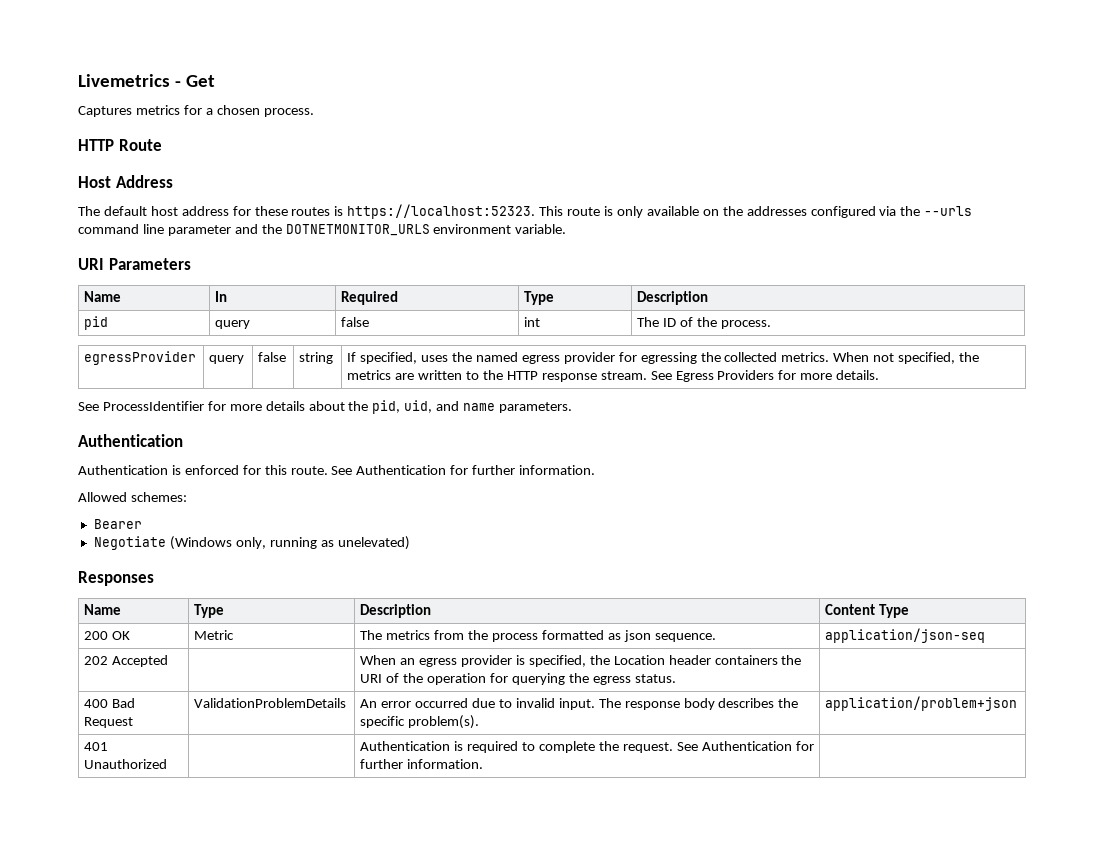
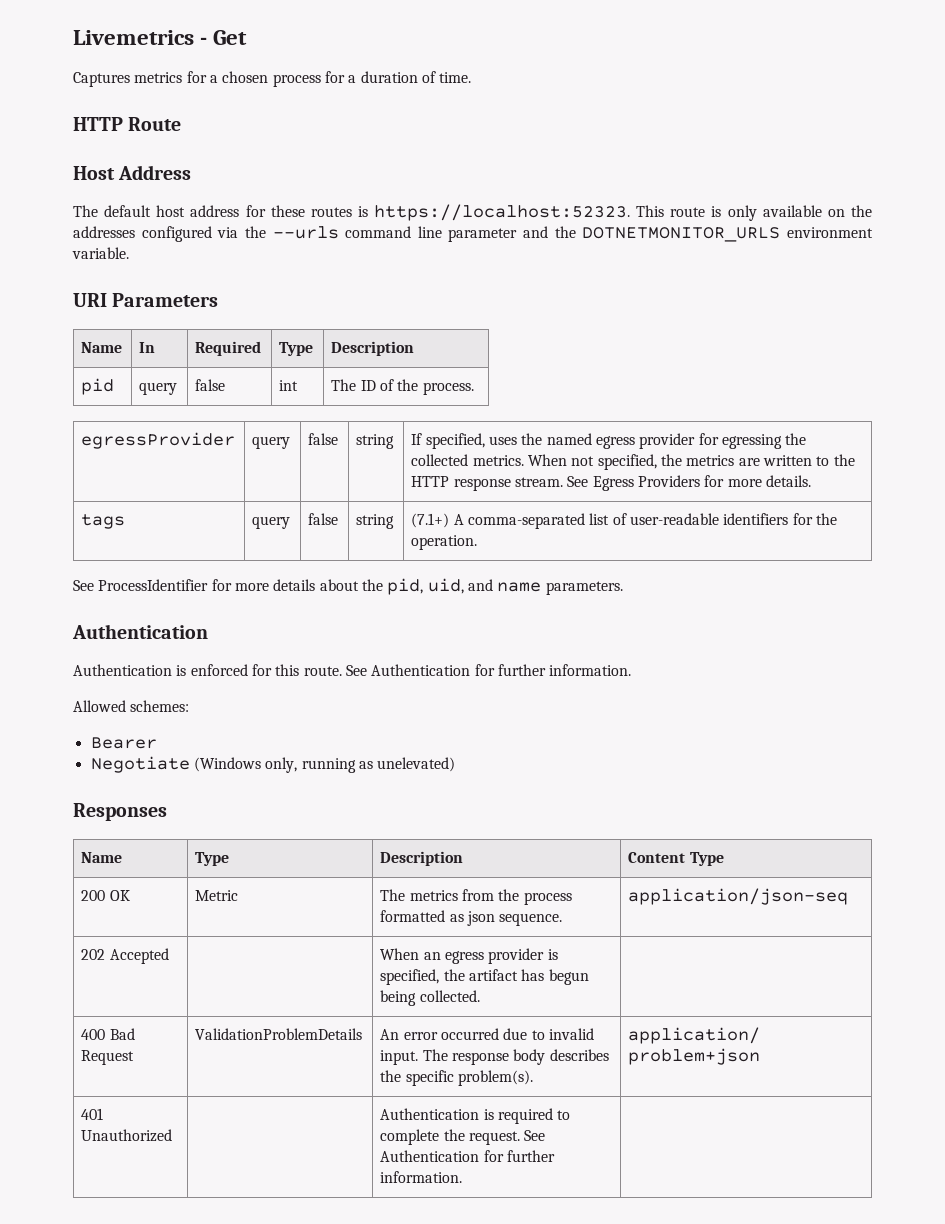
[263,108,314,117] process. -> [272,71,472,87] process for a duration of time.
(880, 375) none -> [81,514,126,529] [252,516,291,529] [308,513,339,525] [356,514,395,529] [411,513,837,529] [411,535,478,550] // tags | query | false | string | (7.1+) A comma-separated list of user-readable identifiers for the operation.
[613,655,802,665] [360,673,676,685] Location header containers the URI of the operation for querying the egress status. -> [469,969,589,985] [380,990,480,1006] artifact has begun being collected.

